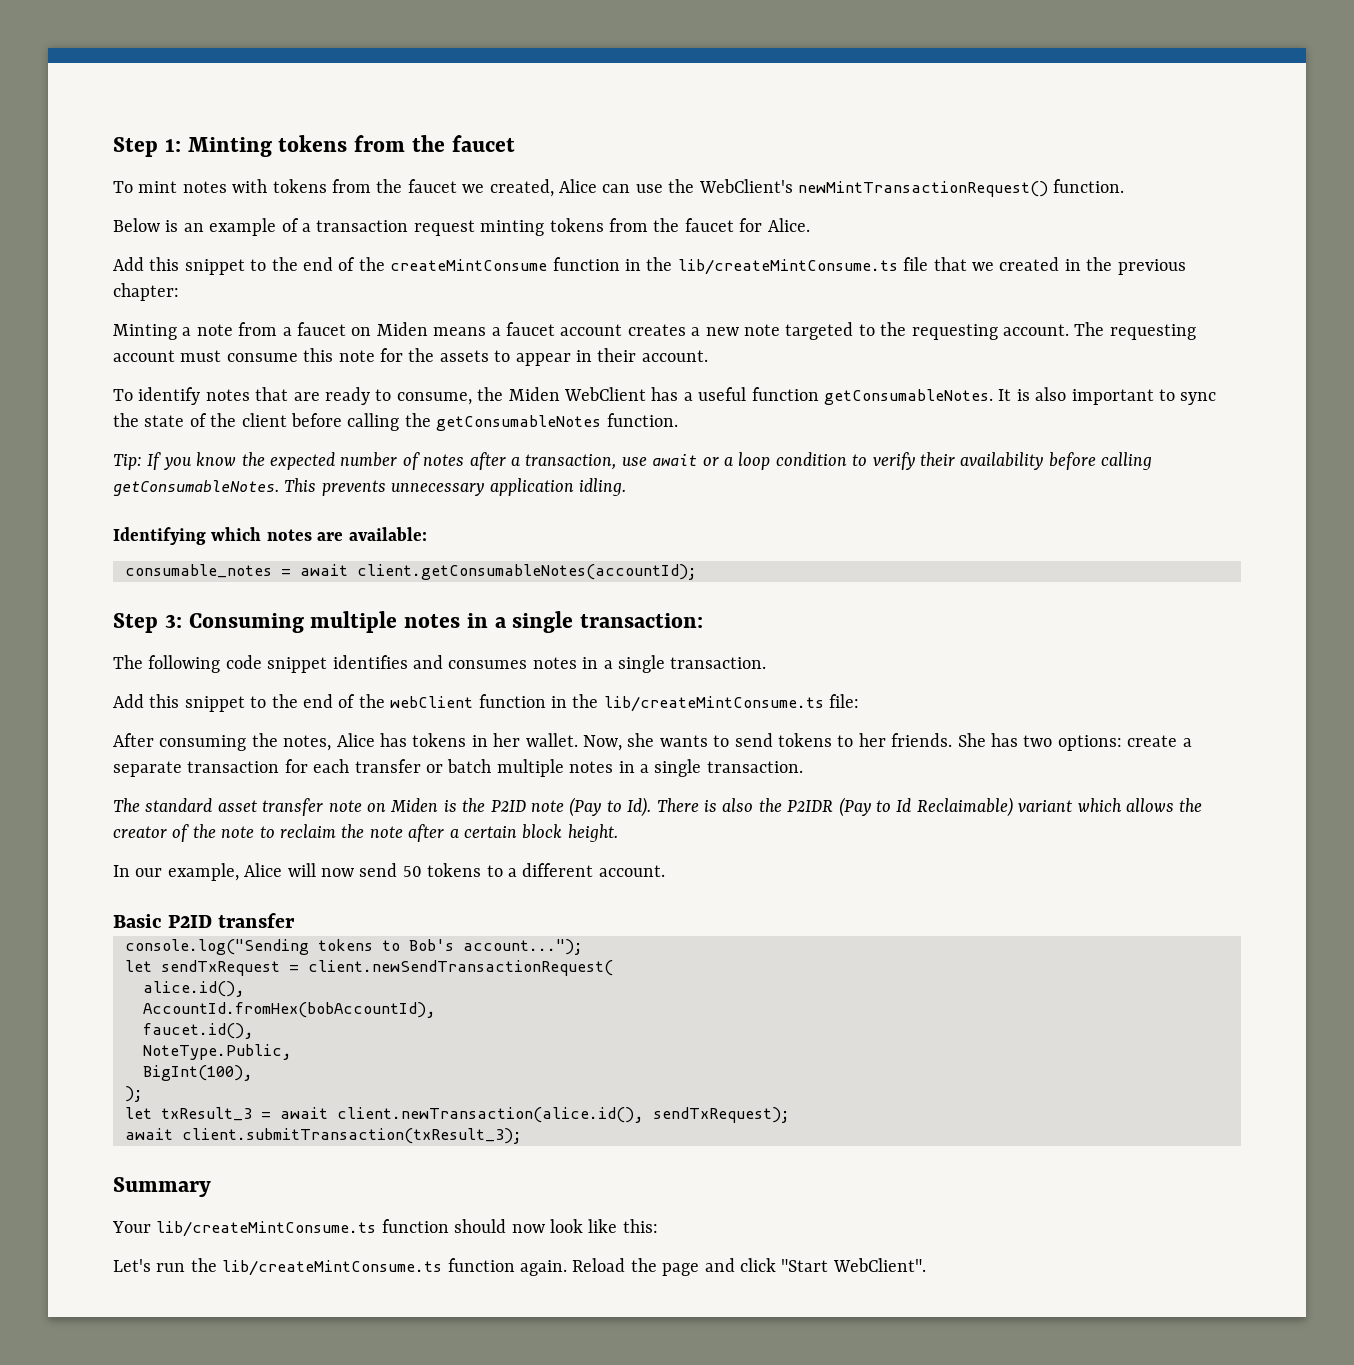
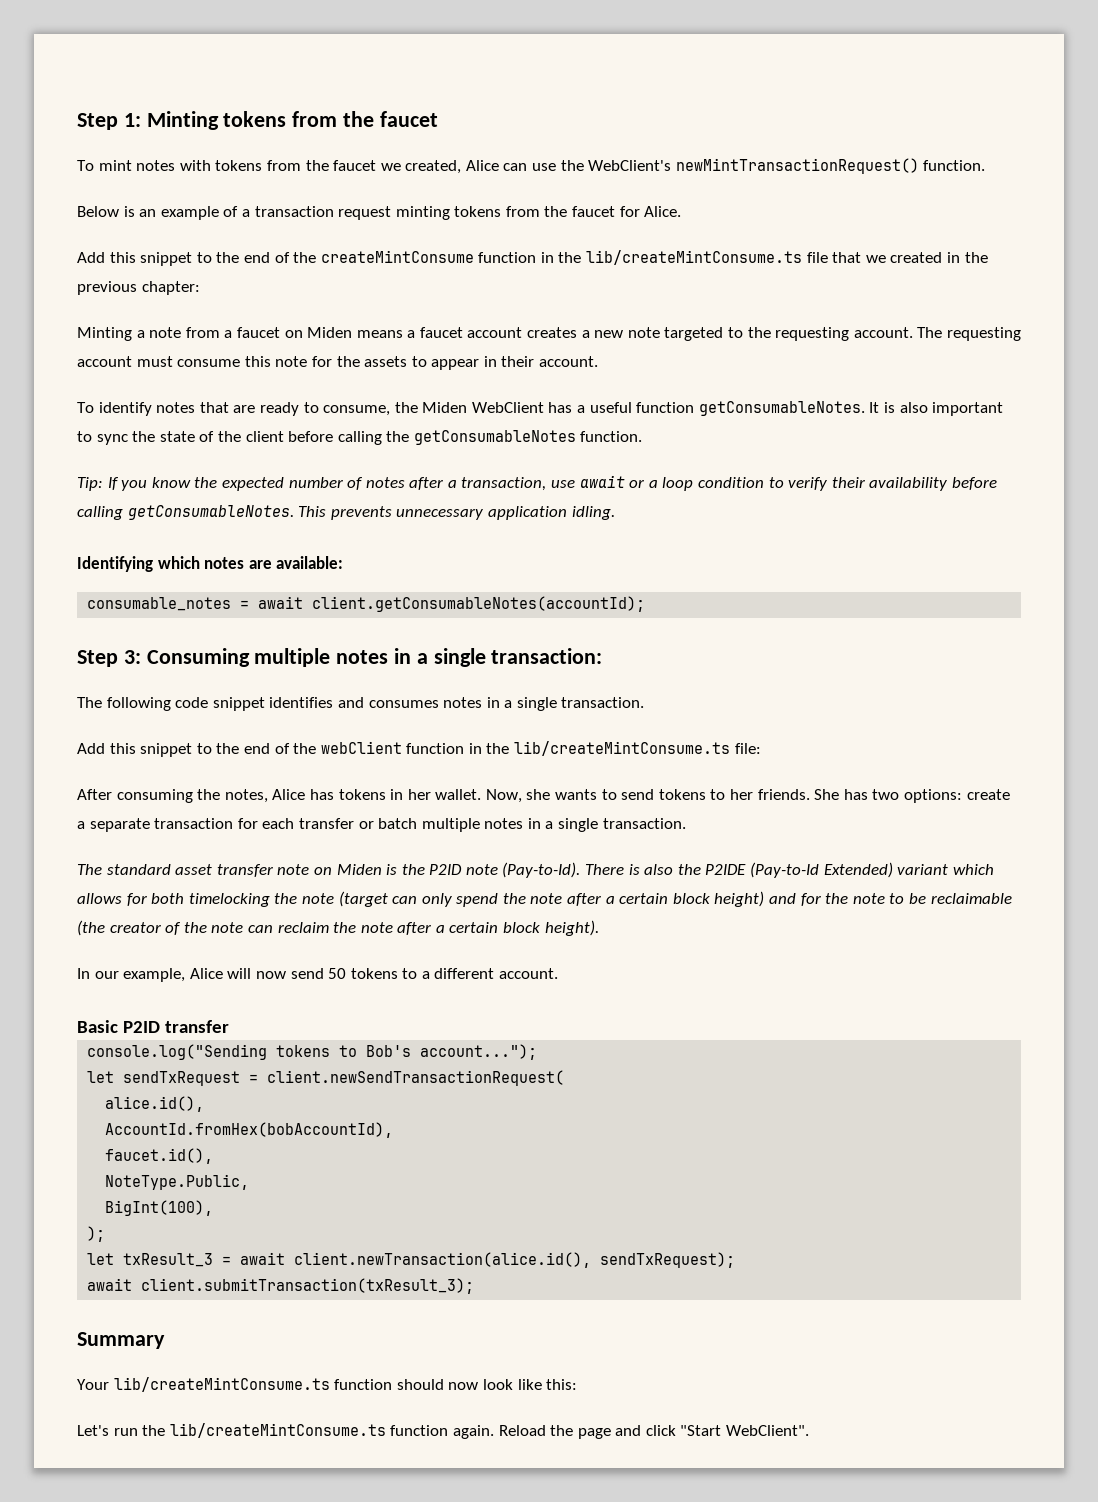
[569,797,652,817] (Pay to Id). -> [502,862,581,878] (Pay-to-Id).
[787,797,1203,817] P2IDR (Pay to Id Reclaimable) variant which allows the -> [705,862,994,878] [77,891,1012,907] [77,920,105,936] P2IDE (Pay-to-Id Extended) variant which allows for both timelocking the note (target can only spend the note after a certain block height) and for the note to be reclaimable (the
[259,826,275,838] to -> [247,925,273,933] can
[567,824,618,842] height. -> [544,920,599,936] height).

